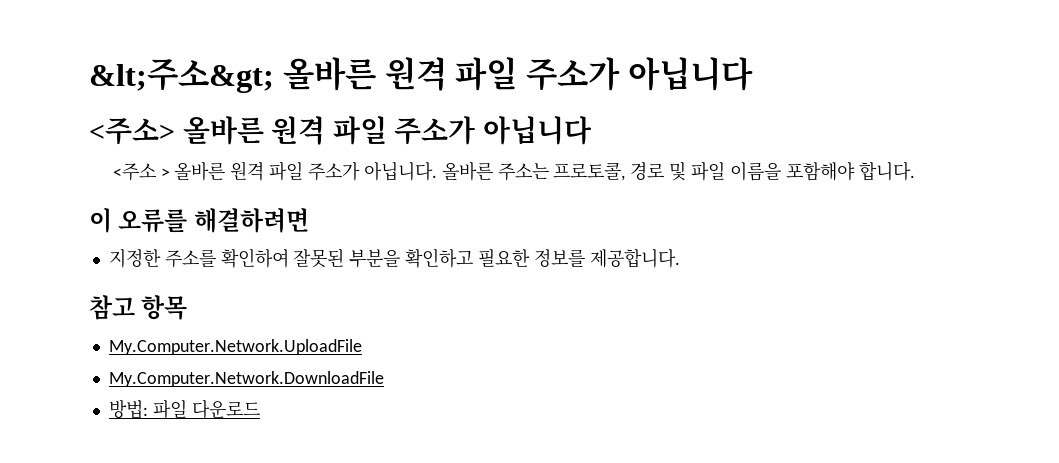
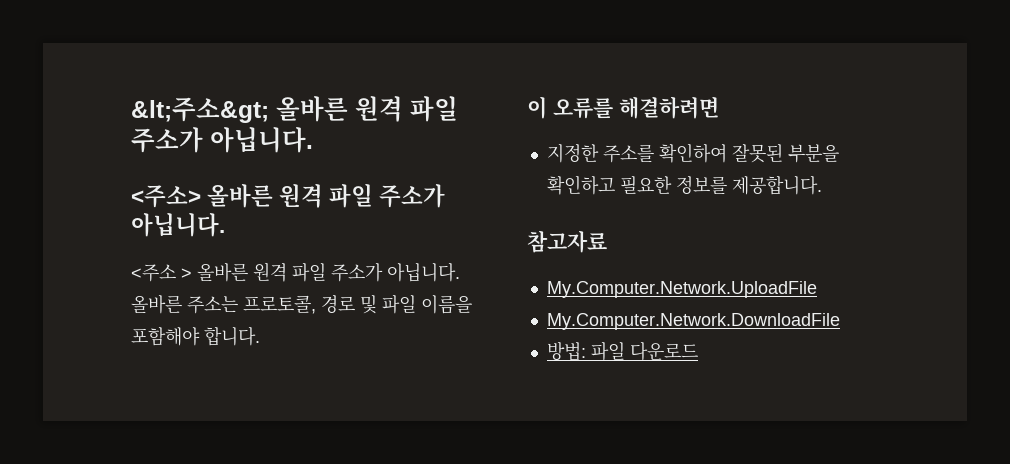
[627,57,753,91] 아닙니다 -> [210,127,313,153] 아닙니다.
[482,116,592,145] 아닙니다 -> [131,213,225,237] 아닙니다.
[89,295,188,320] 참고 항목 -> [527,230,607,253] 참고자료

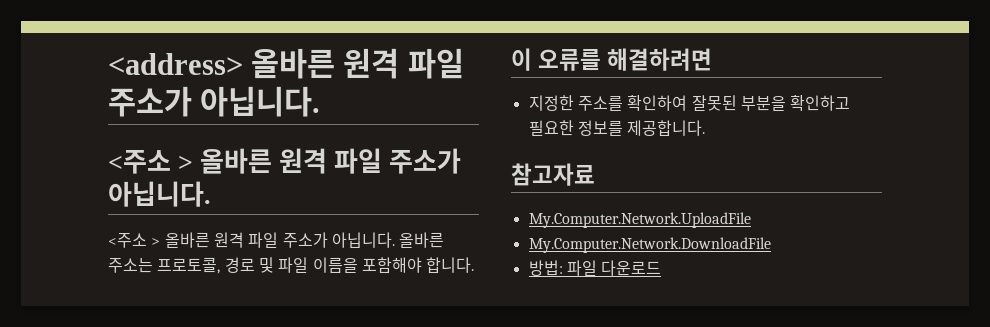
[131,96,458,123] [131,127,313,153] [131,185,201,208] &lt;주소&gt; 올바른 원격 파일 주소가 아닙니다. // <주소> -> [108,48,464,79] [108,86,321,117] [108,150,194,174] <address> 올바른 원격 파일 주소가 아닙니다. // <주소 >

